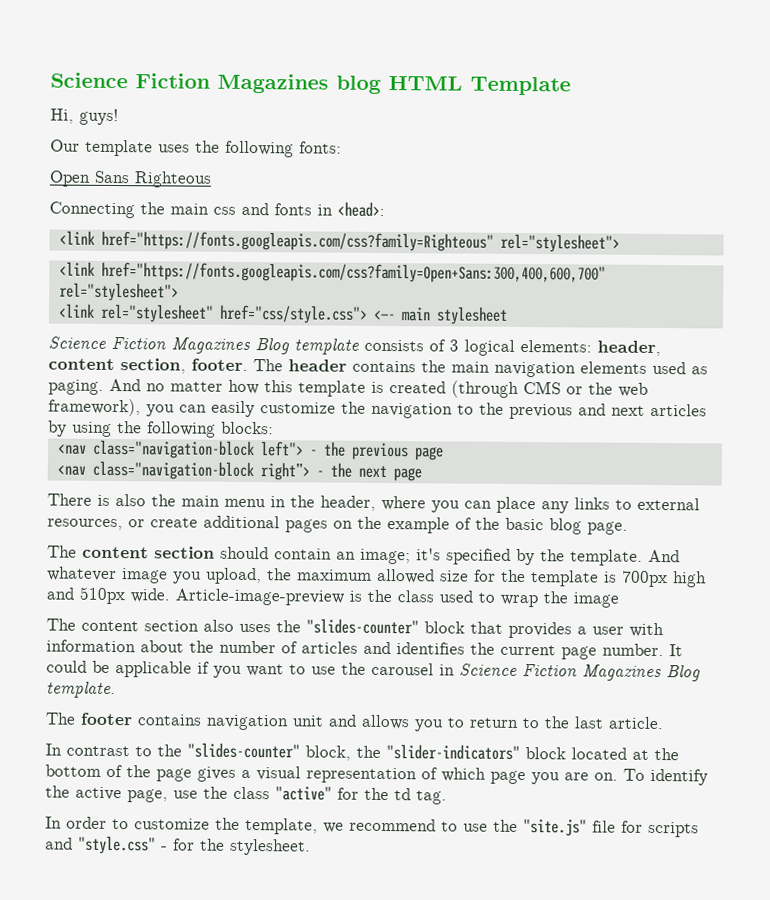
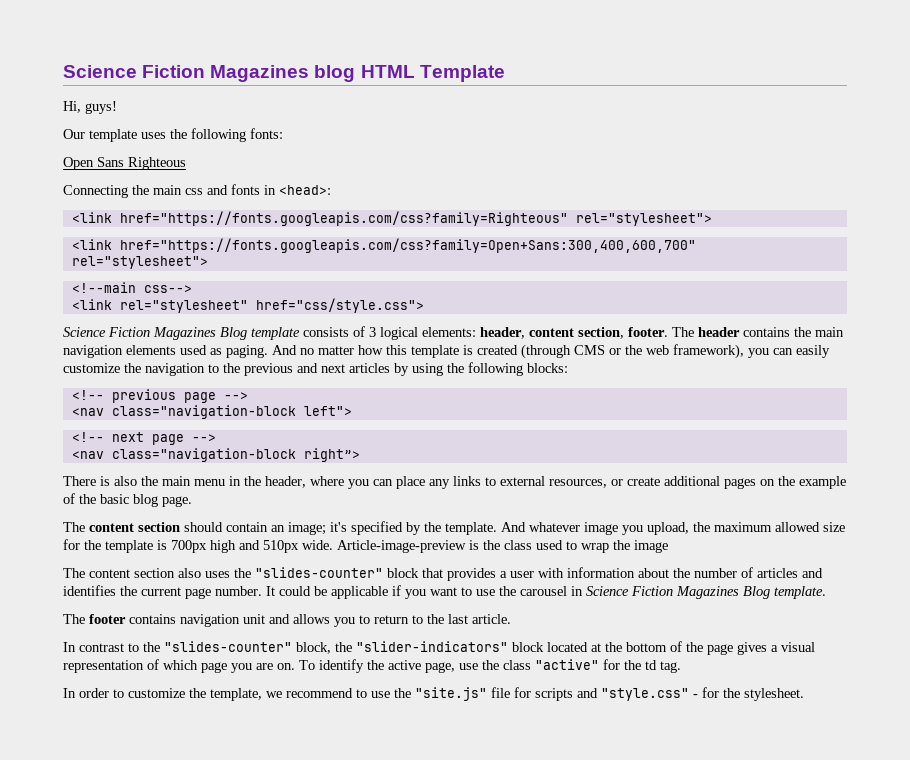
(179, 292) none -> [71,282,192,293] // <!--main css-->
[372,306,508,325] <—- main stylesheet -> (424, 305) none
(274, 428) none -> [71,389,248,403] // <!-- previous page -->
[308,441,444,461] - the previous page -> [71,432,216,445] // <!-- next page -->
[315,462,422,482] - the next page -> (360, 455) none

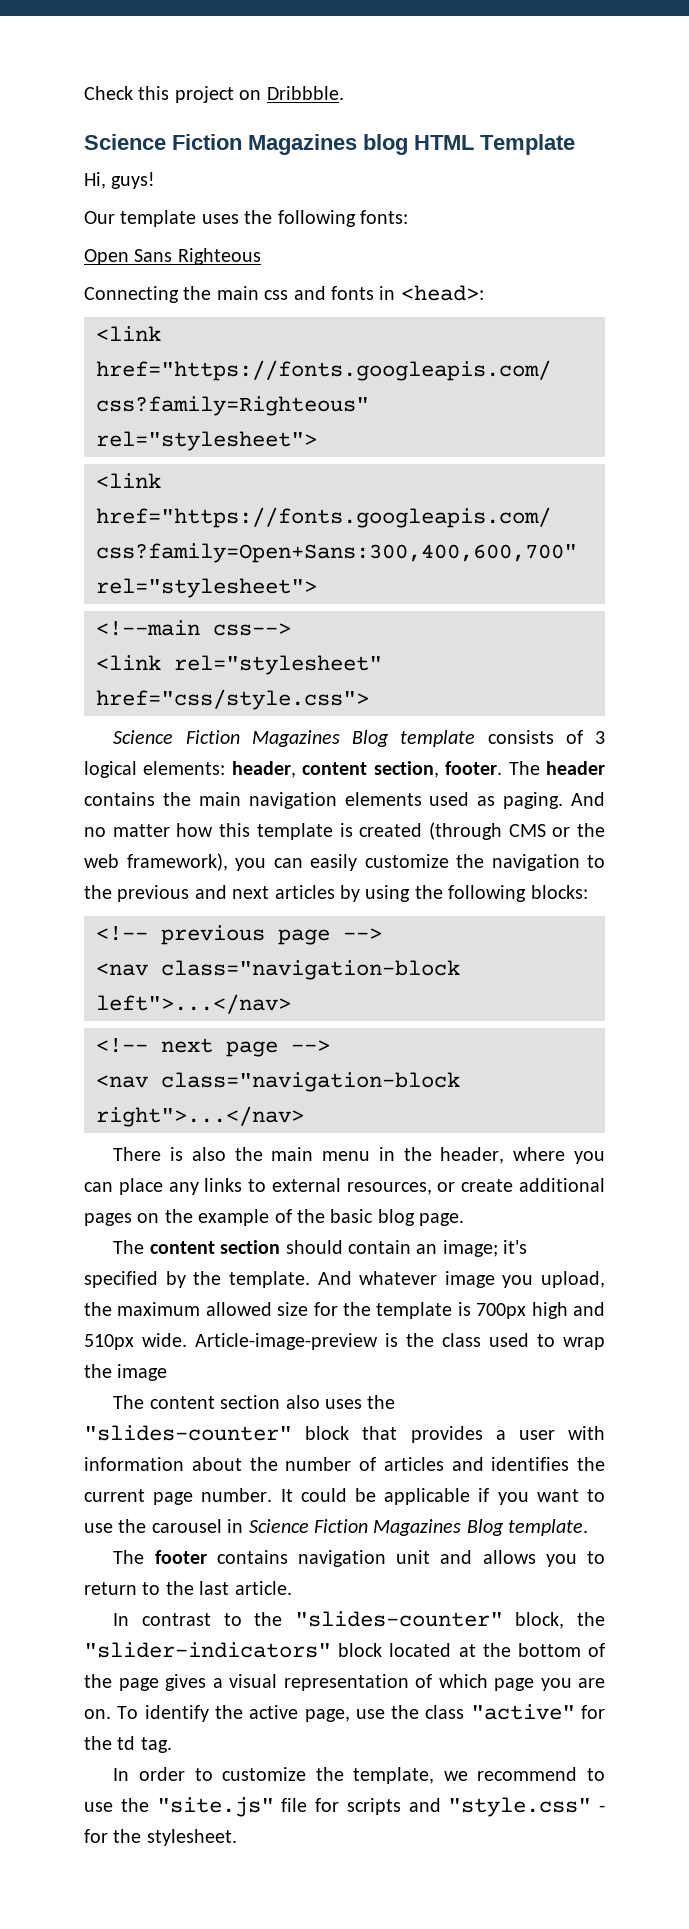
(63, 71) none -> [84,86,344,103] Check this project on Dribbble. //
[303,406,352,416] left"> -> [96,994,291,1014] left">...</nav>
[303,448,360,462] right”> -> [96,1106,304,1127] right">...</nav>

